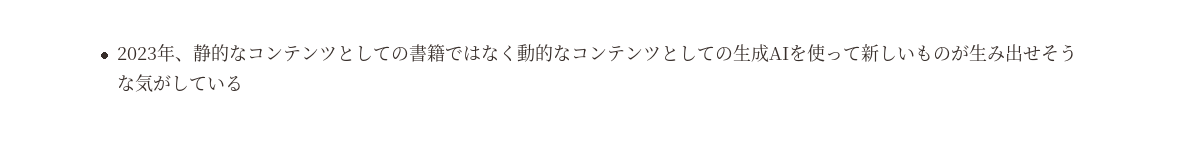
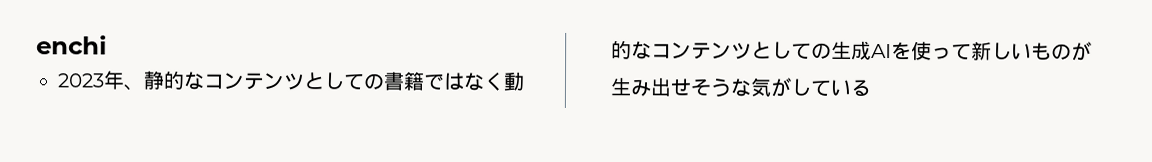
(116, 53) none -> [36,35,107,55] enchi //

